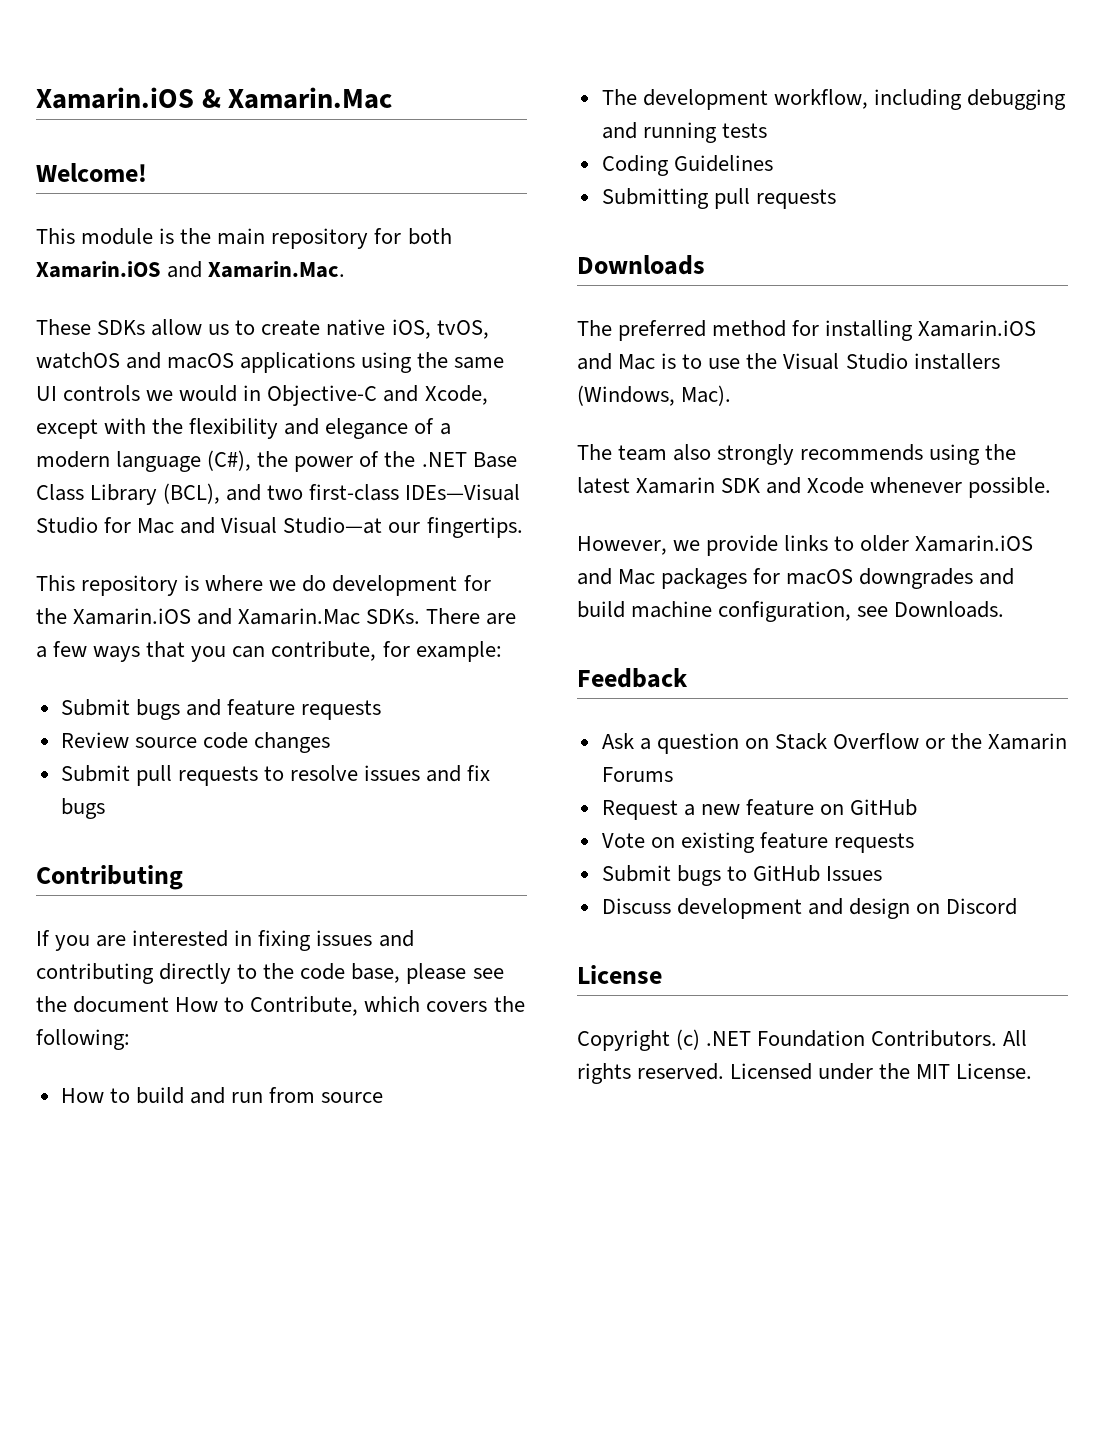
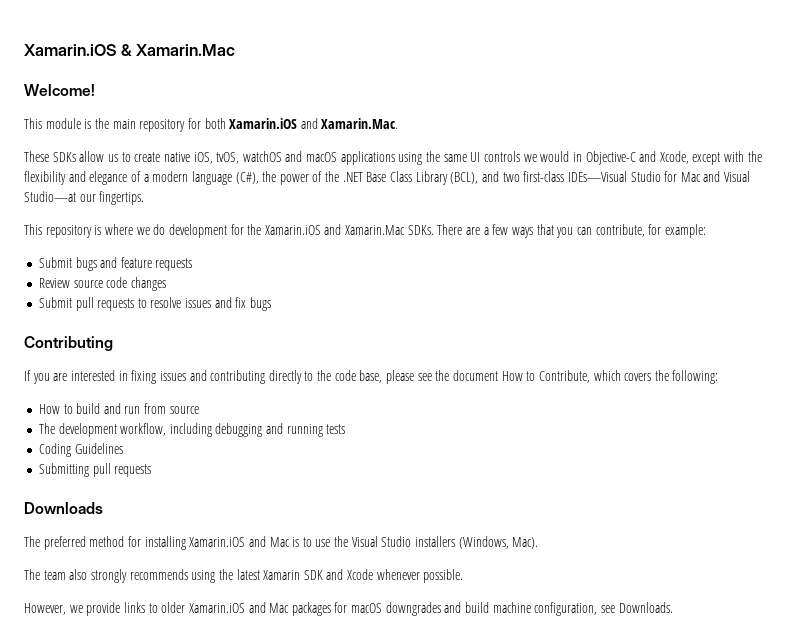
[577,668,688,688] [601,733,1068,754] [601,767,673,782] [601,799,918,820] [601,832,915,853] [601,865,883,886] [601,898,1018,919] [577,965,662,984] [577,1029,1028,1051] [577,1063,1033,1084] // Feedback // Ask a question on Stack Overflow or the Xamarin Forums // Request a new feature on GitHub // Vote on existing feature requests // Submit bugs to GitHub Issues // Discuss development and design on Discord // License // Copyright (c) .NET Foundation Contributors. All rights reserved. Licensed under the MIT License. -> (673, 607) none

